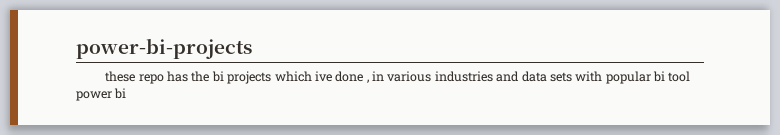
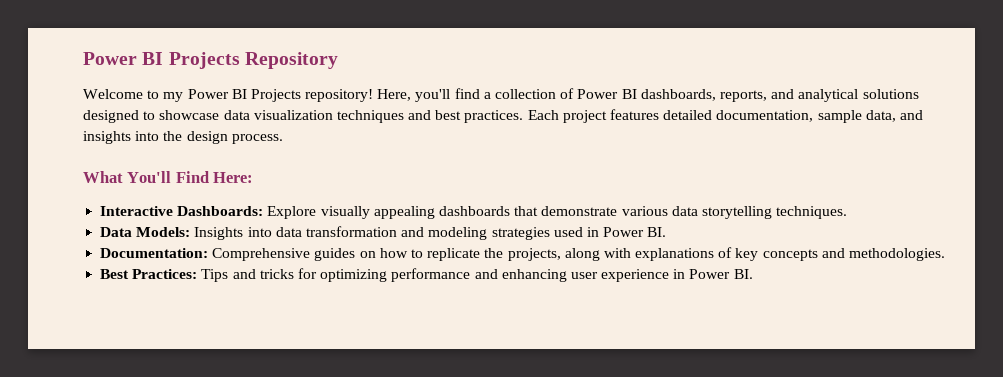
[76,38,252,59] [105,71,691,84] [76,88,127,101] power-bi-projects // these repo has the bi projects which ive done , in various industries and data sets with popular bi tool power bi -> [83,52,338,69] [83,88,919,102] [83,109,923,123] [83,131,283,144] [83,171,254,183] [100,206,848,219] [100,226,667,240] [100,247,946,261] [100,268,753,282] Power BI Projects Repository // Welcome to my Power BI Projects repository! Here, you'll find a collection of Power BI dashboards, reports, and analytical solutions designed to showcase data visualization techniques and best practices. Each project features detailed documentation, sample data, and insights into the design process. // What You'll Find Here: // Interactive Dashboards: Explore visually appealing dashboards that demonstrate various data storytelling techniques. // Data Models: Insights into data transformation and modeling strategies used in Power BI. // Documentation: Comprehensive guides on how to replicate the projects, along with explanations of key concepts and methodologies. // Best Practices: Tips and tricks for optimizing performance and enhancing user experience in Power BI.

